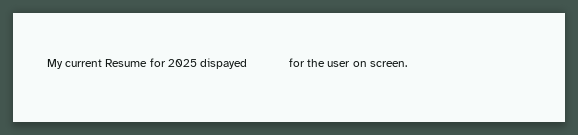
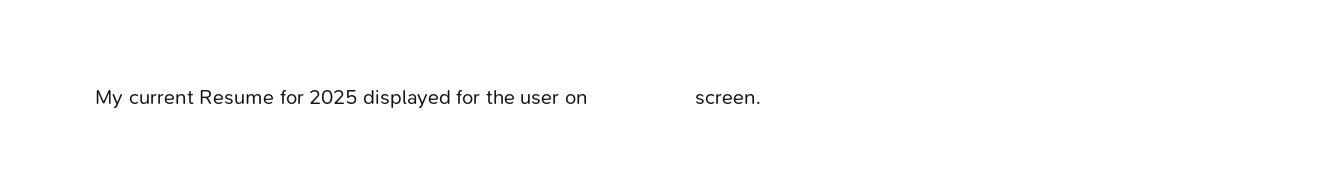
[200,58,248,69] dispayed -> [362,90,451,109] displayed

